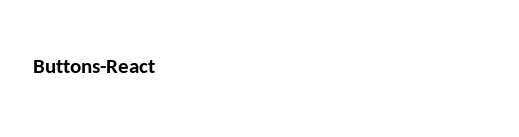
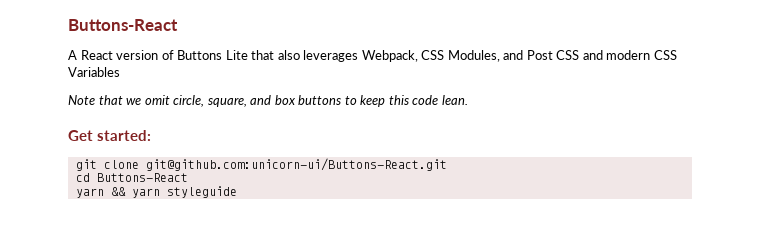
[33,60,155,73] Buttons-React -> [68,19,178,31] [68,50,677,62] [68,67,120,77] [68,95,468,107] [68,130,152,141] [75,158,447,171] [75,173,188,182] [75,186,237,198] Buttons-React // A React version of Buttons Lite that also leverages Webpack, CSS Modules, and Post CSS and modern CSS Variables // Note that we omit circle, square, and box buttons to keep this code lean. // Get started: // git clone git@github.com:unicorn-ui/Buttons-React.git // cd Buttons-React // yarn && yarn styleguide

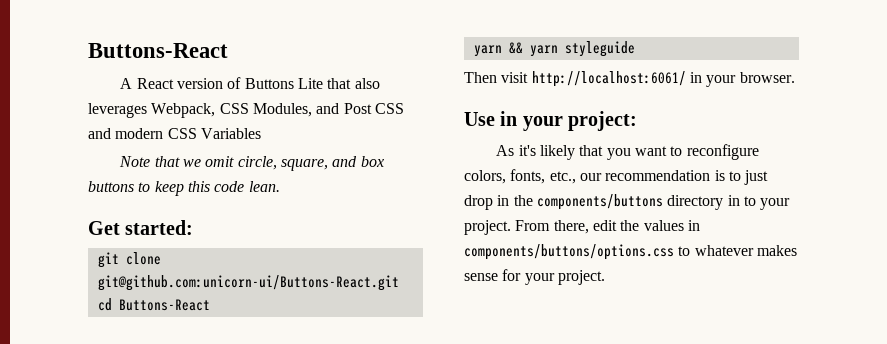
(237, 192) none -> [464,71,795,87] [464,111,638,131] [496,144,759,160] [464,169,769,185] [464,194,791,210] [464,220,700,235] [464,244,797,260] [464,269,605,285] // Then visit http://localhost:6061/ in your browser. // Use in your project: // As it's likely that you want to reconfigure colors, fonts, etc., our recommendation is to just drop in the components/buttons directory in to your project. From there, edit the values in components/buttons/options.css to whatever makes sense for your project.

